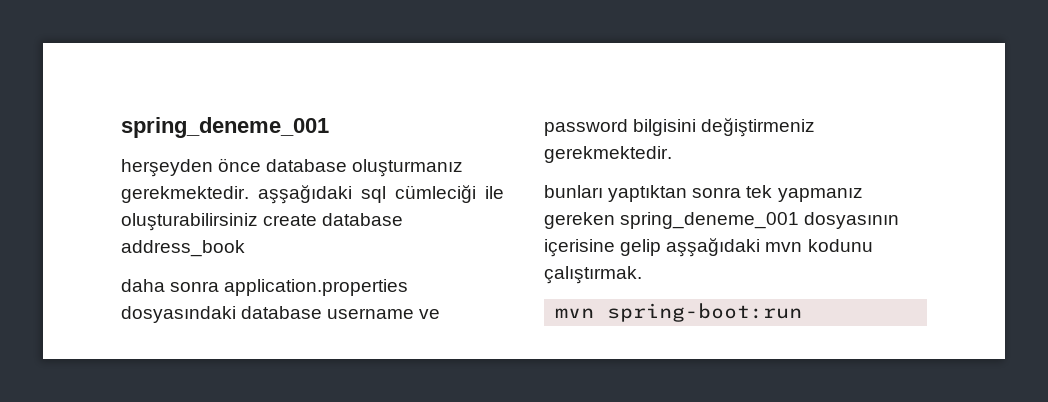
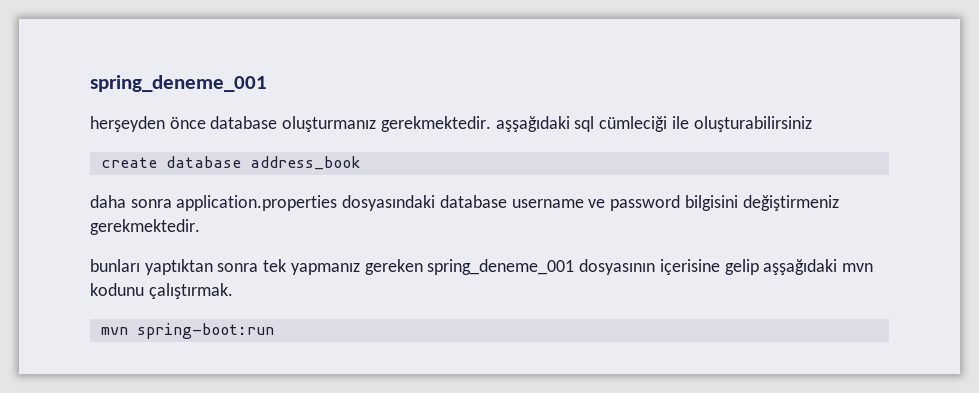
(258, 222) none -> (812, 124) //

